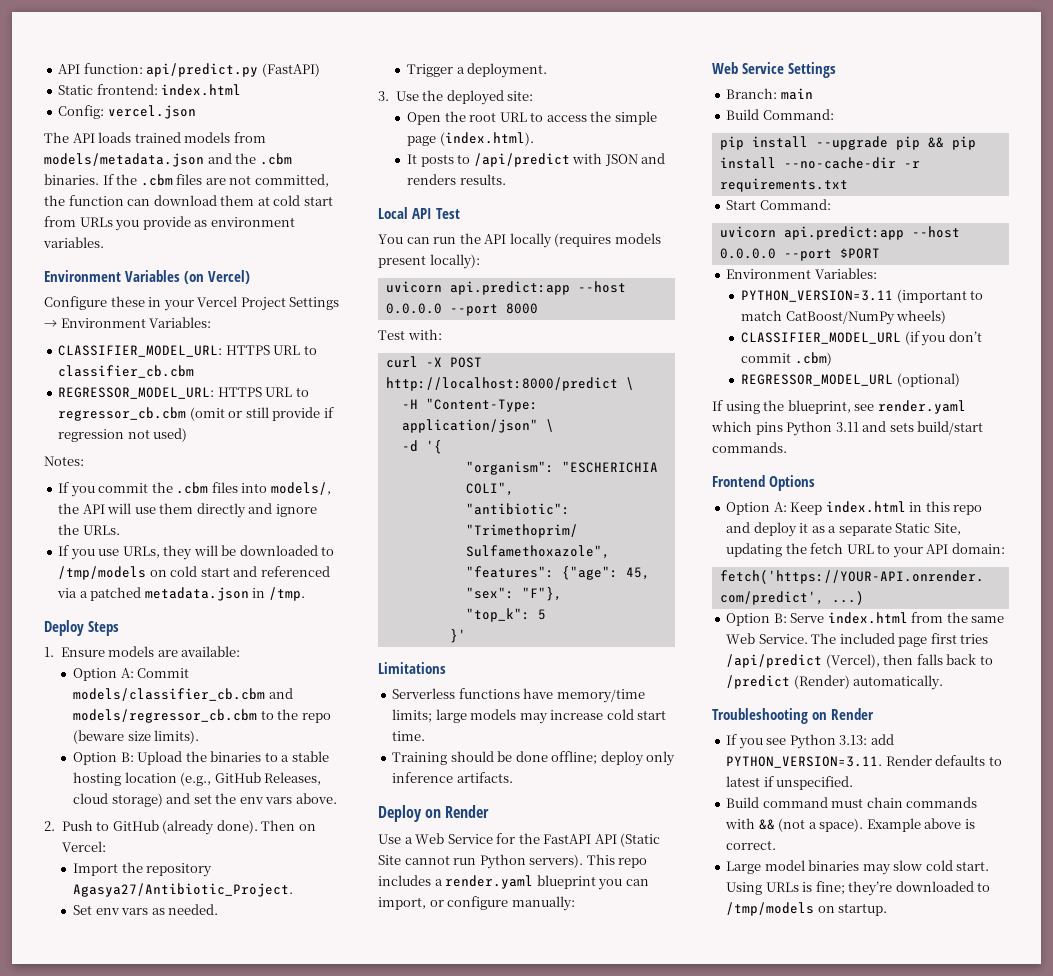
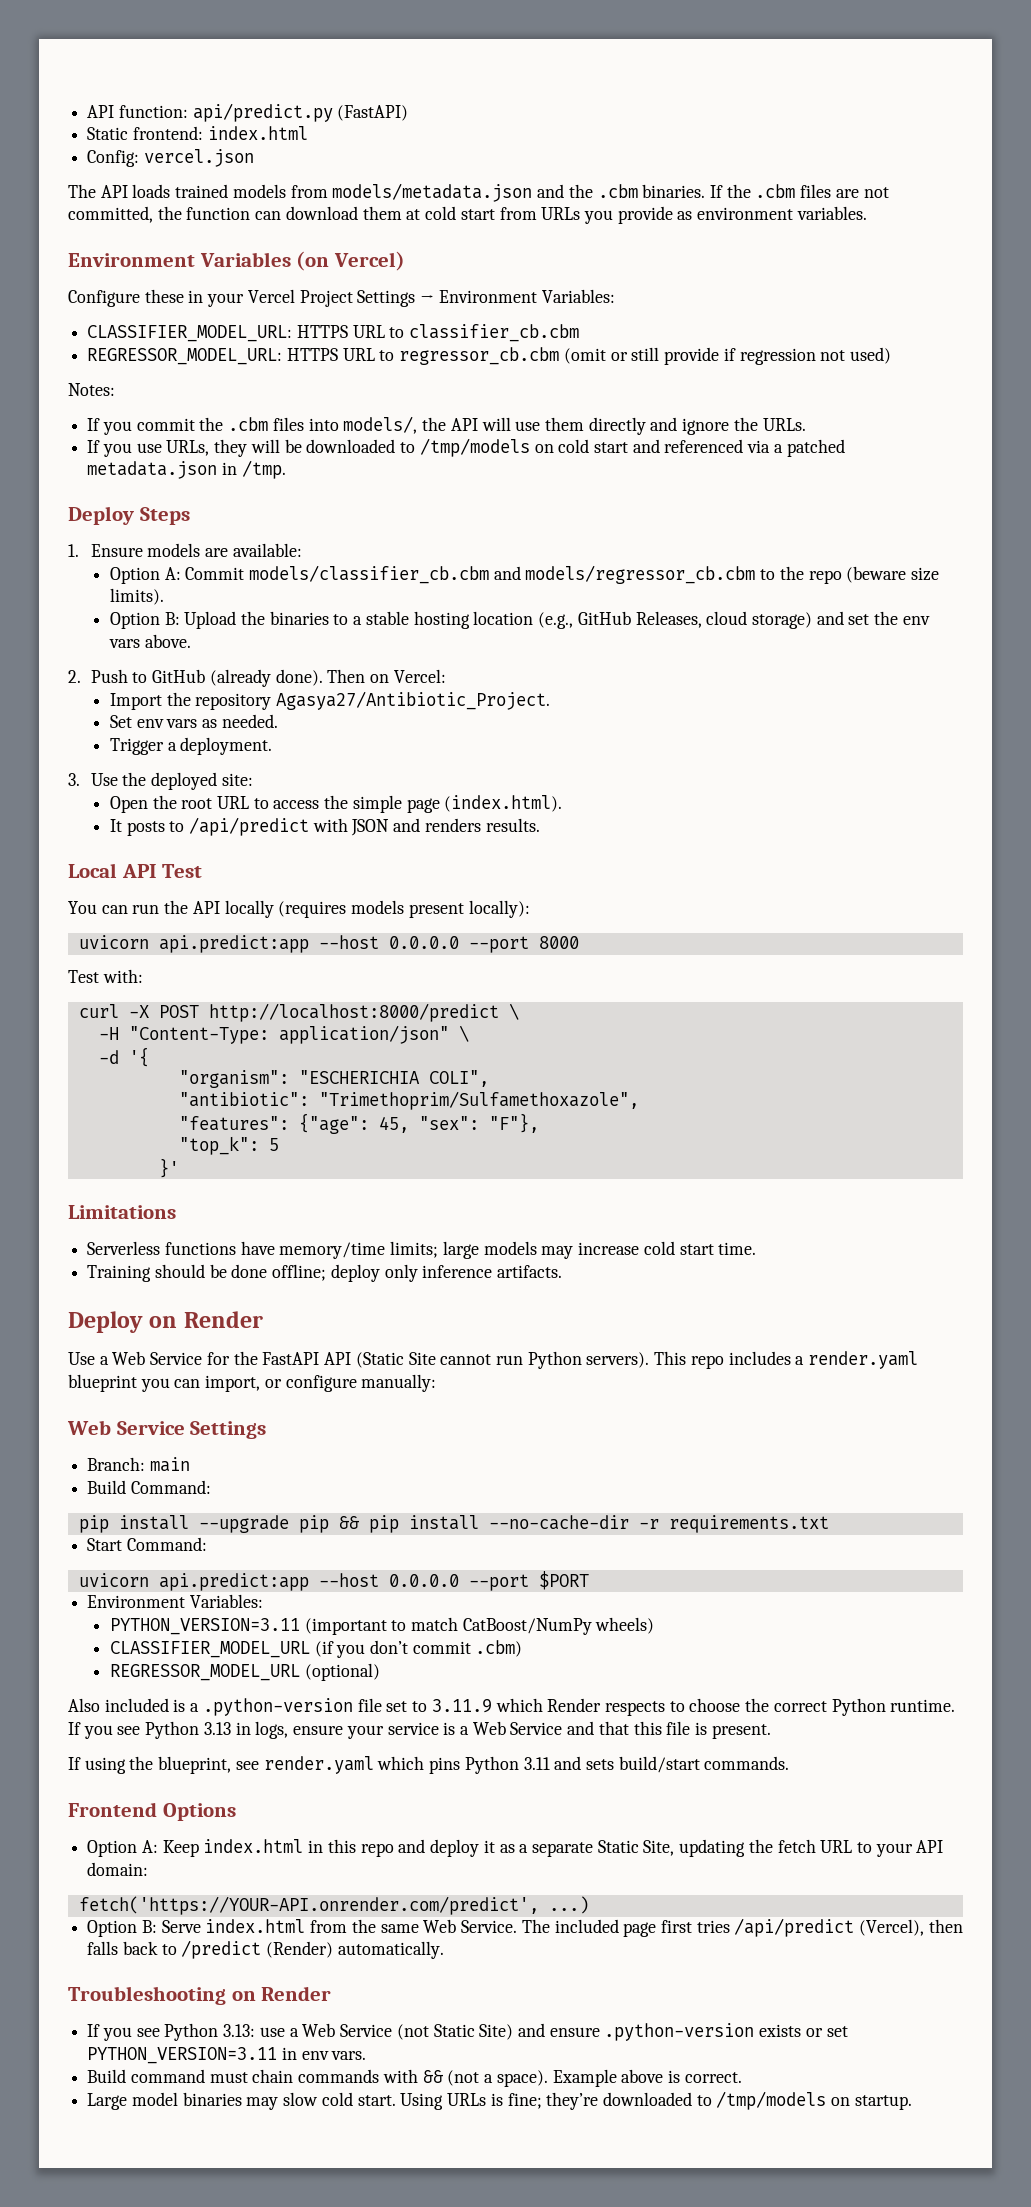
(960, 380) none -> [68,1698,956,1716] [68,1721,771,1739] // Also included is a .python-version file set to 3.11.9 which Render respects to choose the correct Python runtime. If you see Python 3.13 in logs, ensure your service is a Web Service and that this file is present.
[870,734,894,745] [726,755,1002,768] [726,776,854,790] add PYTHON_VERSION=3.11. Render defaults to latest if unspecified. -> [259,2023,848,2041] [87,2047,367,2064] use a Web Service (not Static Site) and ensure .python-version exists or set PYTHON_VERSION=3.11 in env vars.

